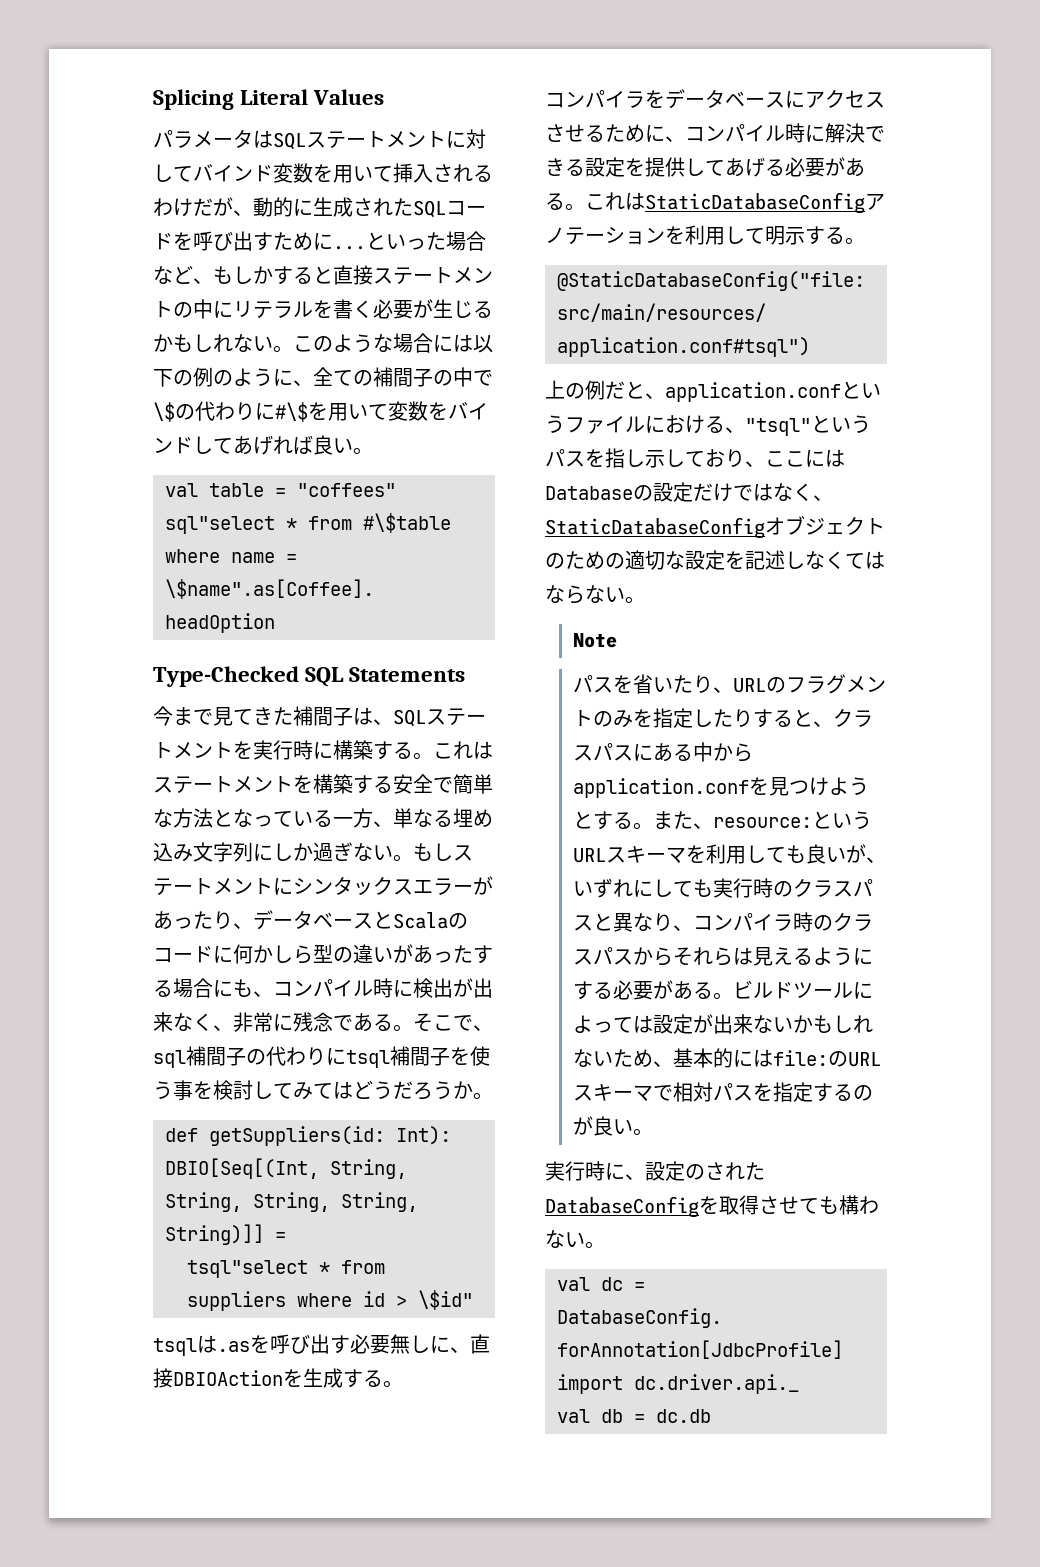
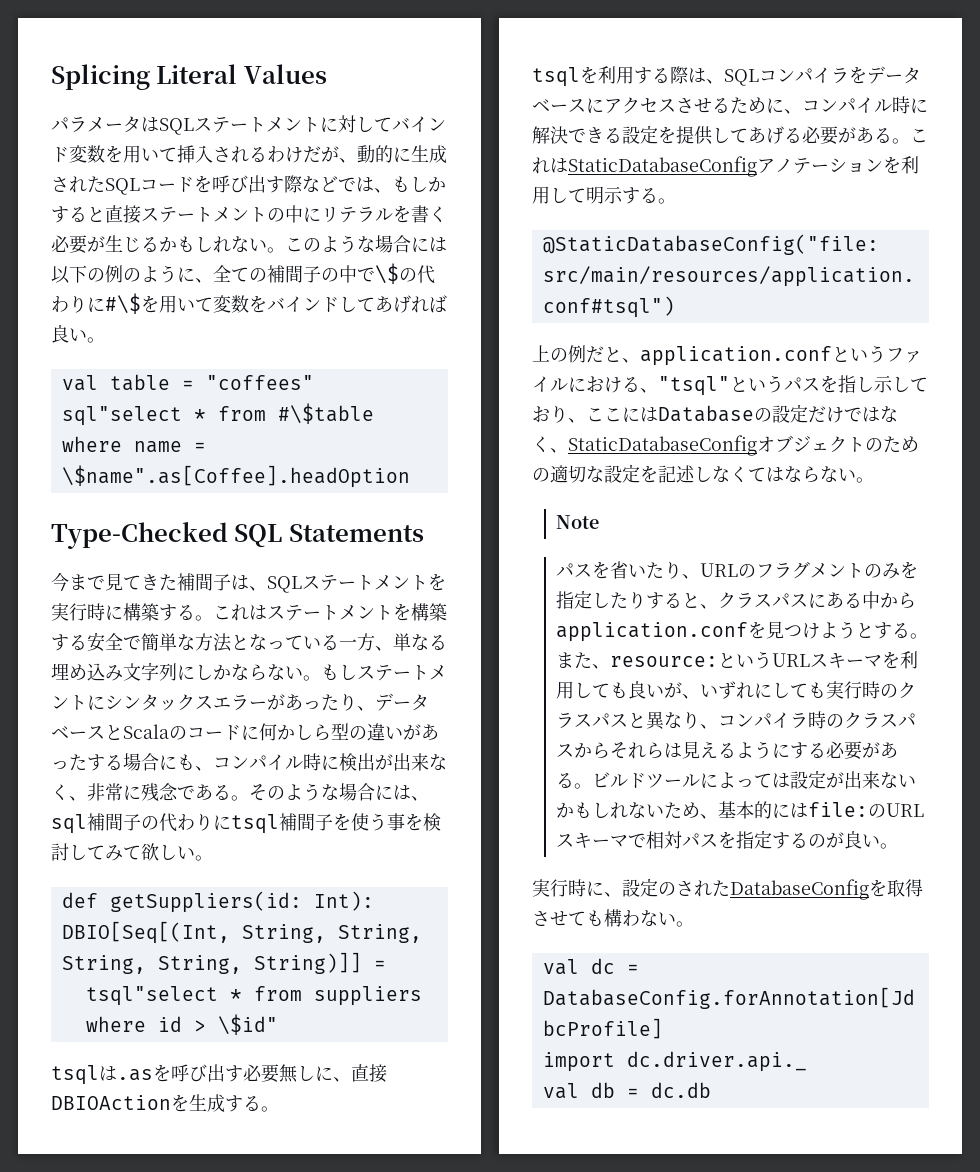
[273,231,486,251] [153,265,193,284] ために...といった場合など -> [284,175,374,193] 際などでは
[313,842,353,862] 過ぎ -> [231,664,267,681] なら
[433,1015,473,1031] こで -> [267,783,411,801] のような場合には
[333,1080,473,1100] はどうだろうか -> [141,843,195,861] 欲しい
(403, 1384) none -> [532,66,759,87] tsqlを利用する際は、SQL

